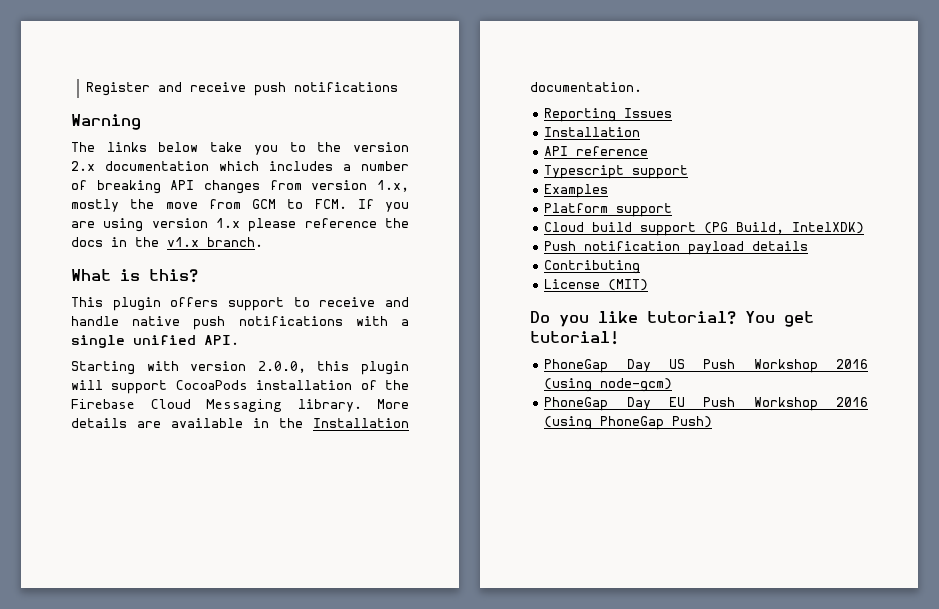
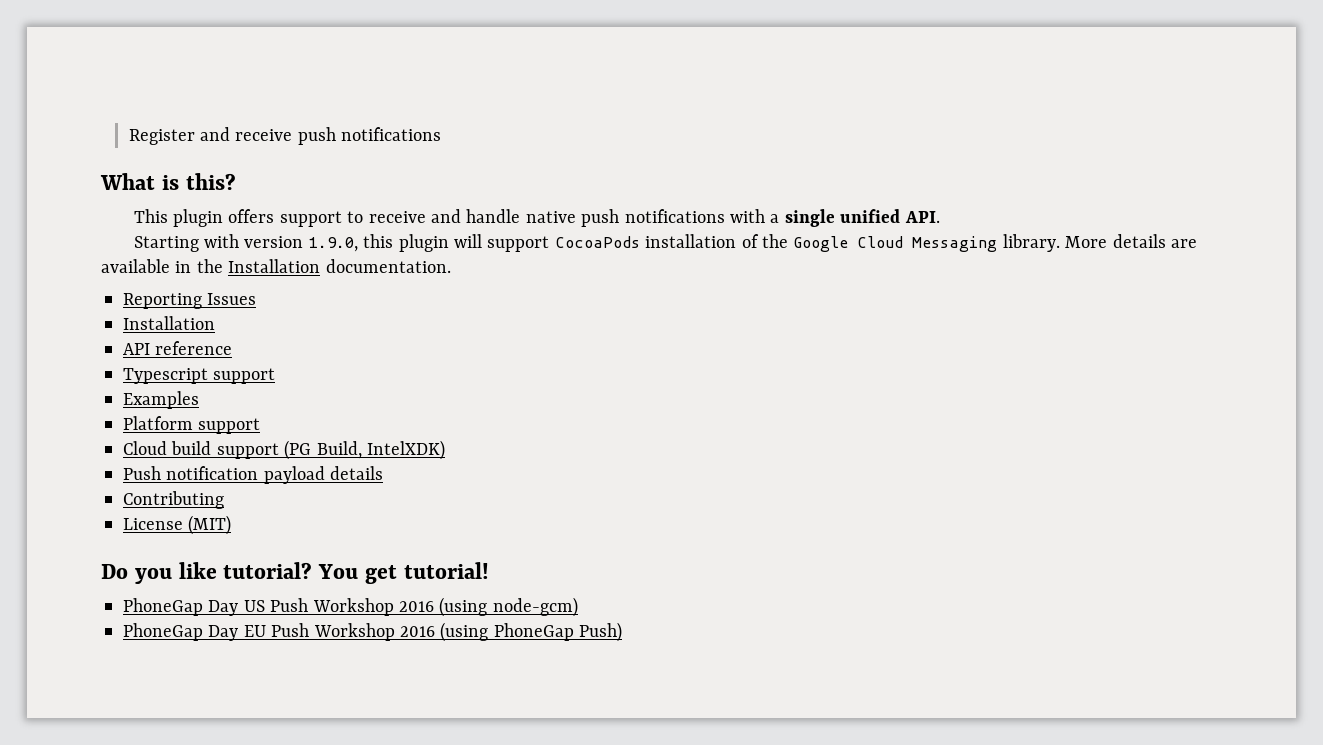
[71,114,141,130] [71,142,410,155] [71,161,409,171] [71,180,409,194] [71,199,409,212] [71,218,410,232] [71,237,263,247] // Warning // The links below take you to the version 2.x documentation which includes a number of breaking API changes from version 1.x, mostly the move from GCM to FCM. If you are using version 1.x please reference the docs in the v1.x branch. -> (442, 134) none
[257,361,306,373] 2.0.0, -> [308,237,358,252] 1.9.0,
[71,399,135,409] Firebase -> [793,236,849,252] Google

